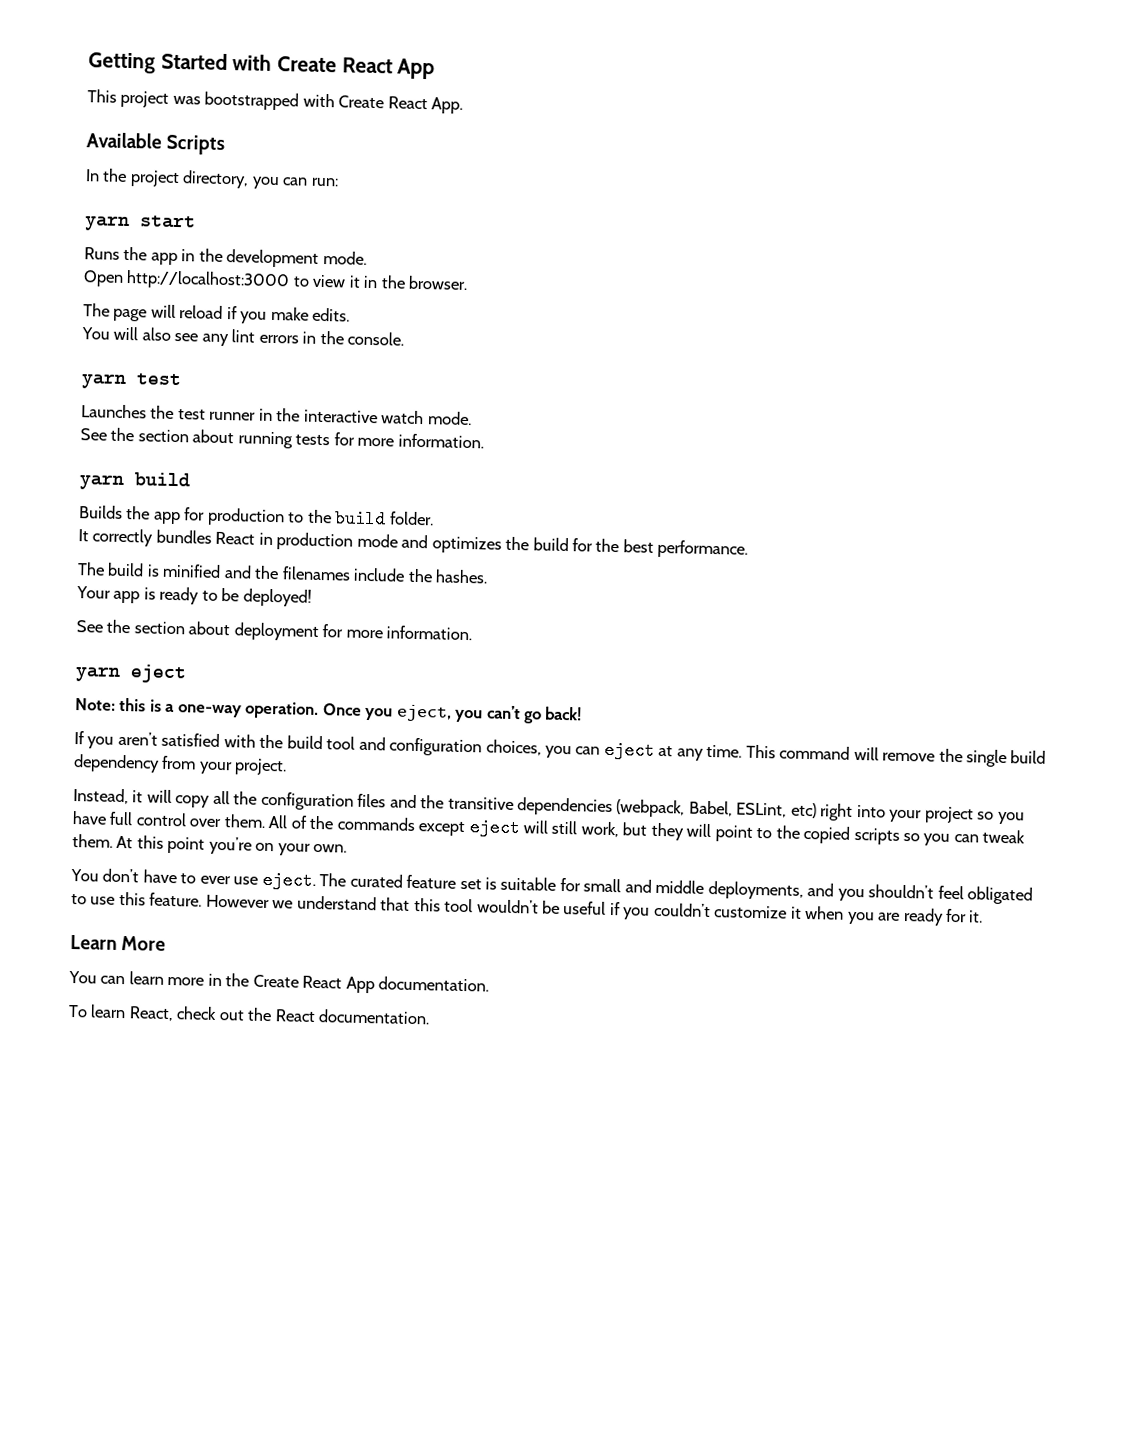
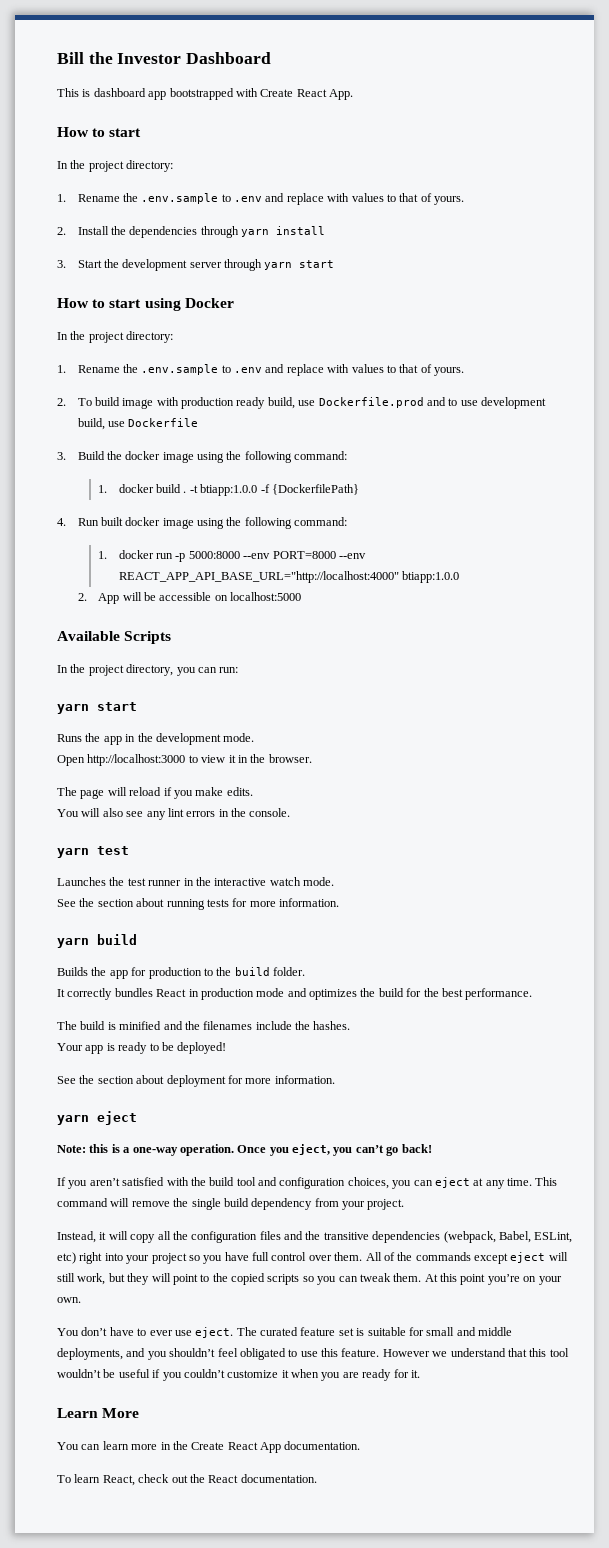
[88,52,436,80] [87,89,201,108] Getting Started with Create React App // This project was -> [57,52,272,64] [57,88,167,100] Bill the Investor Dashboard // This is dashboard app
(464, 105) none -> [57,127,142,137] [57,160,174,172] [57,193,465,205] [57,226,326,238] [57,259,335,271] [57,298,234,311] [57,331,174,343] [57,364,465,376] [57,397,547,409] [77,418,199,430] [57,451,348,463] [98,484,359,496] [57,517,348,529] [98,550,366,562] [118,571,460,583] [77,592,302,604] // How to start // In the project directory: // 1. Rename the .env.sample to .env and replace with values to that of yours. // 2. Install the dependencies through yarn install // 3. Start the development server through yarn start // How to start using Docker // In the project directory: // 1. Rename the .env.sample to .env and replace with values to that of yours. // 2. To build image with production ready build, use Dockerfile.prod and to use development build, use Dockerfile // 3. Build the docker image using the following command: // 1. docker build . -t btiapp:1.0.0 -f {DockerfilePath} // 4. Run built docker image using the following command: // 1. docker run -p 5000:8000 --env PORT=8000 --env REACT_APP_API_BASE_URL="http://localhost:4000" btiapp:1.0.0 // 2. App will be accessible on localhost:5000

